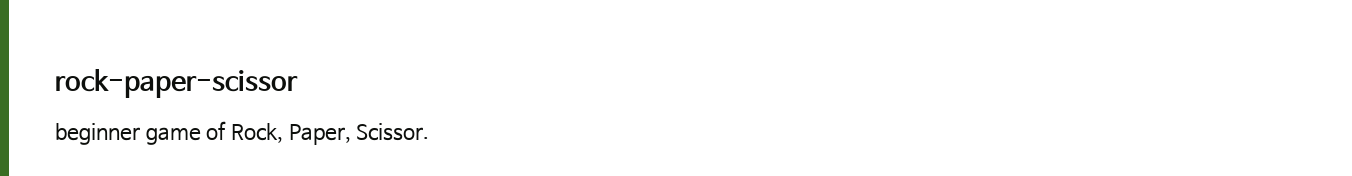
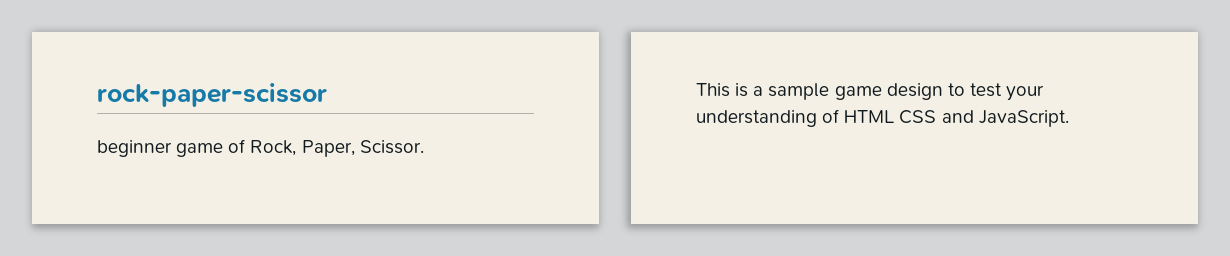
(430, 132) none -> [696,83,1045,101] [696,109,1069,127] // This is a sample game design to test your understanding of HTML CSS and JavaScript.

